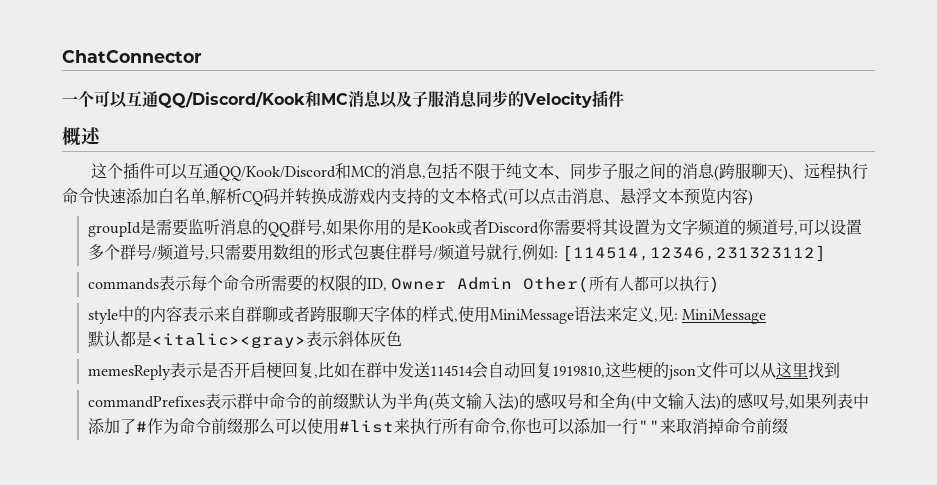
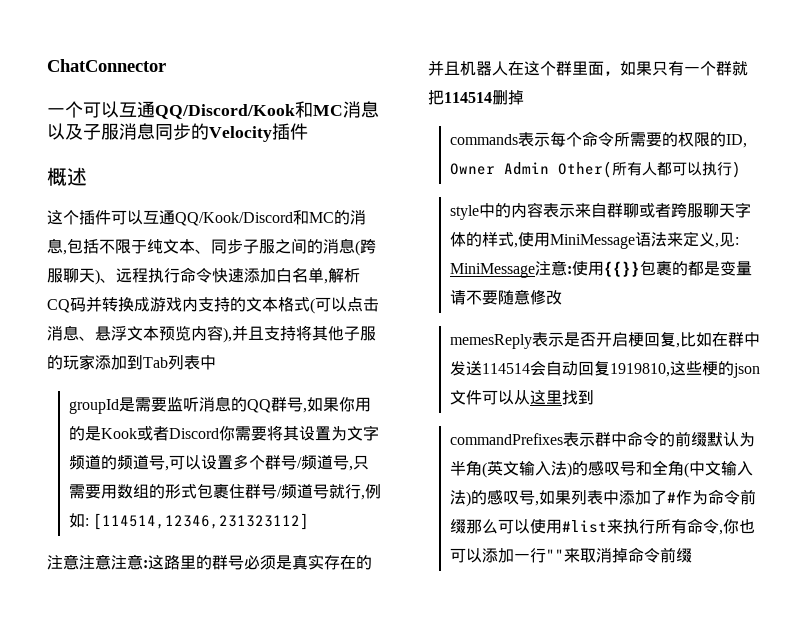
[748,190,753,206] ) -> [223,325,376,343] [47,354,216,370] ),并且支持将其他子服的玩家添加到Tab列表中
(827, 253) none -> [47,554,372,570] [428,60,748,76] [428,90,524,105] // 注意注意注意:这路里的群号必须是真实存在的并且机器人在这个群里面，如果只有一个群就把114514删掉
[88,331,403,349] // 默认都是<italic><gray>表示斜体灰色 -> [534,260,752,277] [449,289,562,305] 注意:使用{{}}包裹的都是变量请不要随意修改

